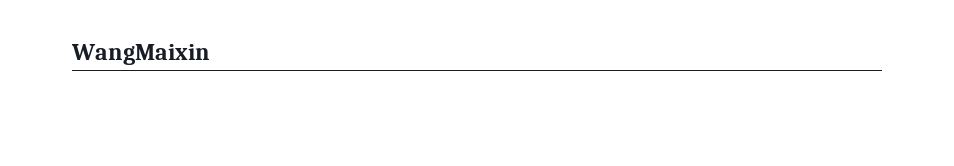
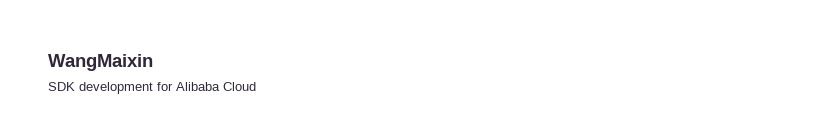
(210, 54) none -> [48,82,256,94] // SDK development for Alibaba Cloud

